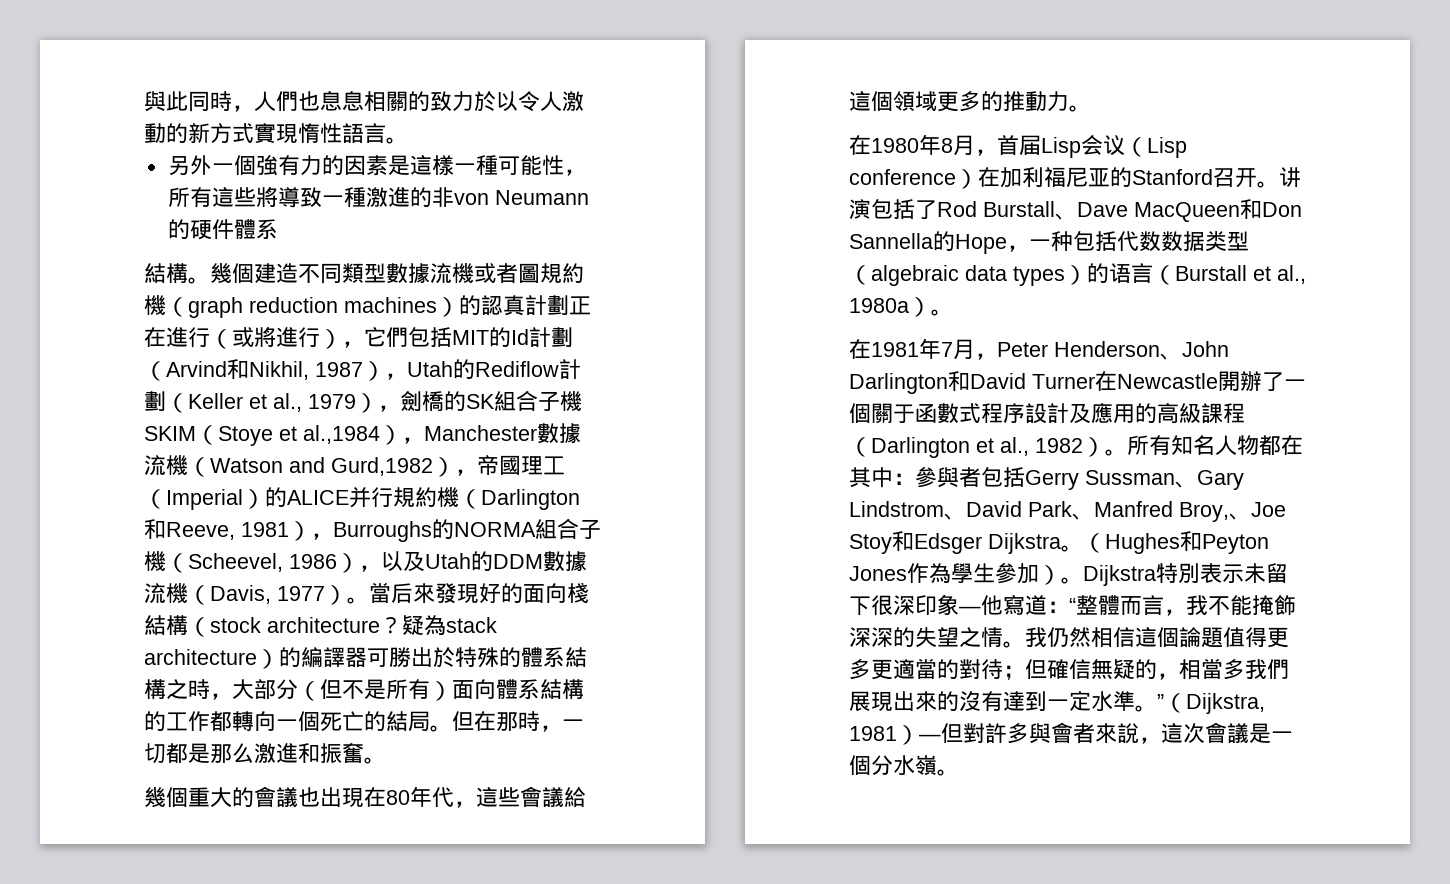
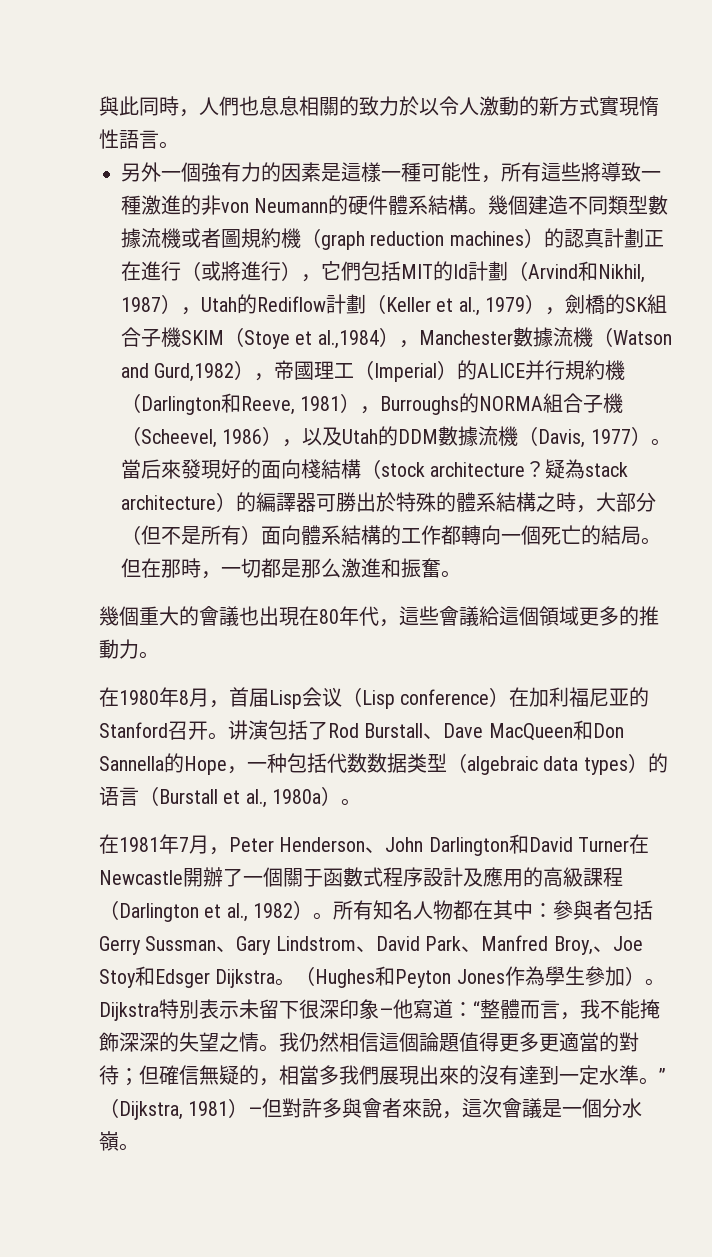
(278, 229) // -> (429, 205) none

